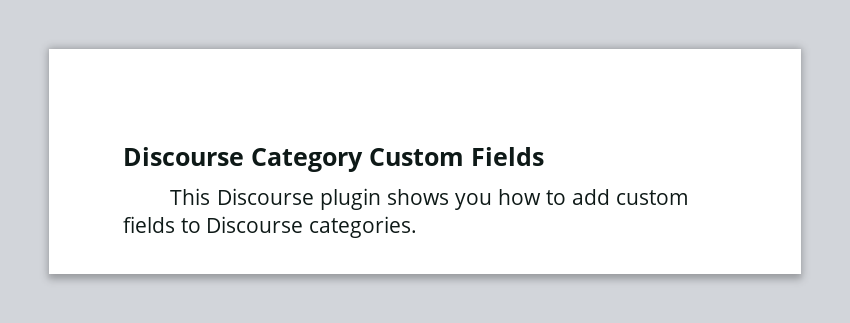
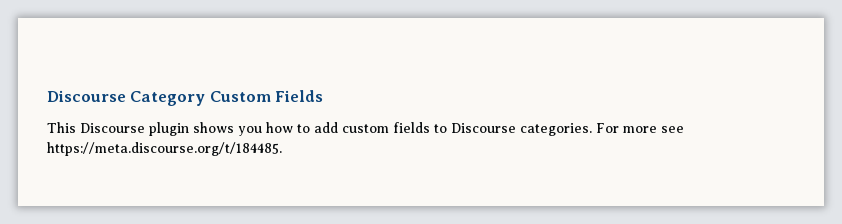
(418, 227) none -> [596,123,684,133] [47,142,282,156] For more see https://meta.discourse.org/t/184485.

